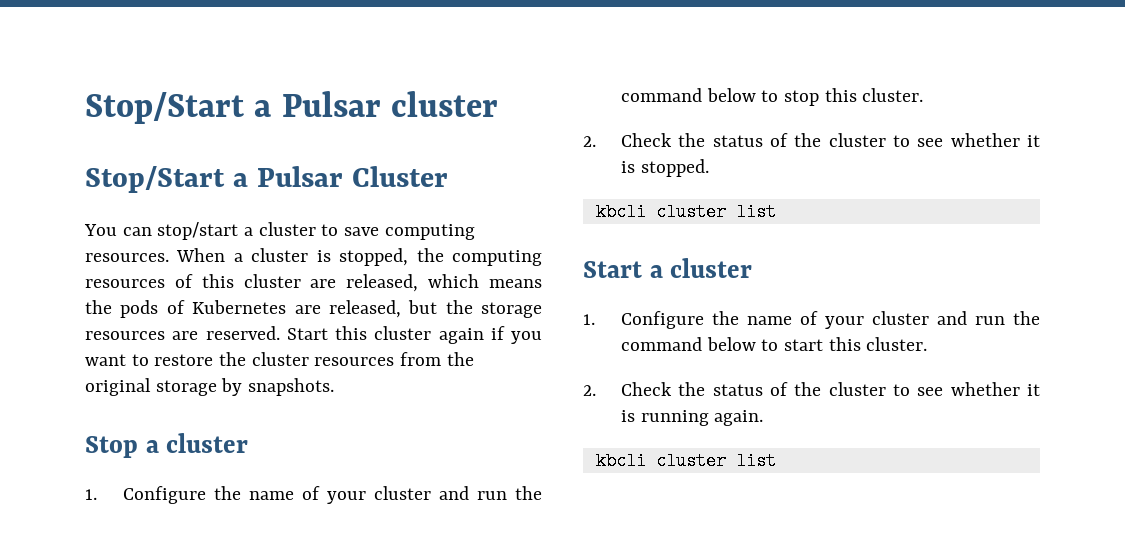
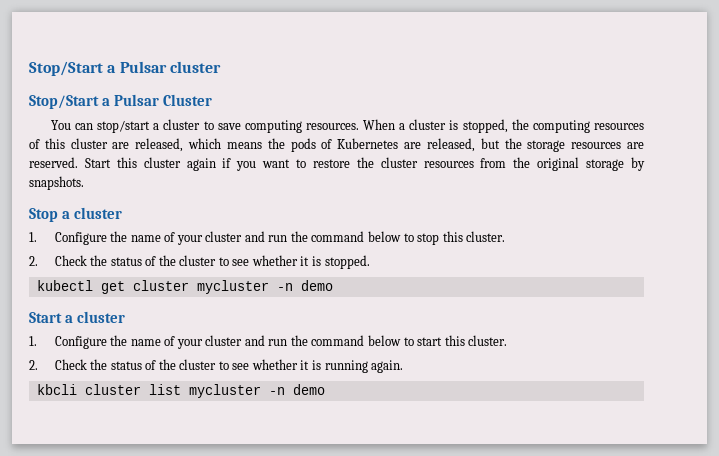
[595,203,776,221] kbcli cluster list -> [36,280,333,294] kubectl get cluster mycluster -n demo
(776, 461) none -> [188,384,325,398] mycluster -n demo

